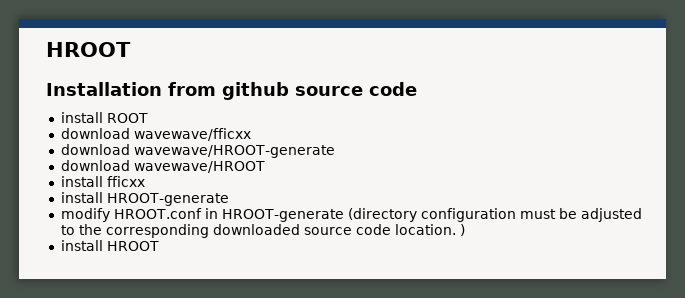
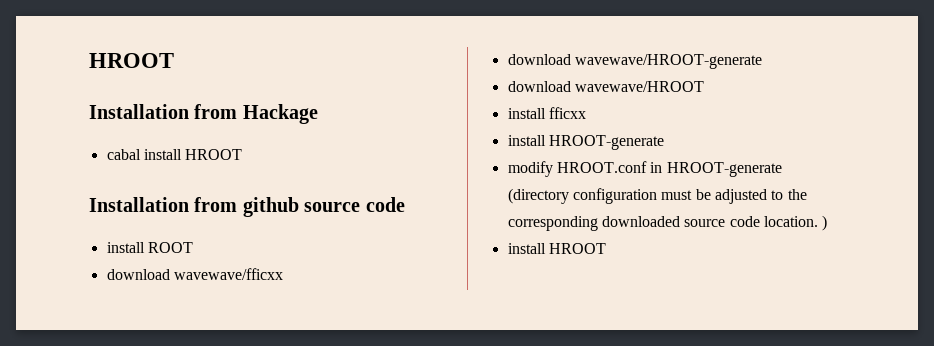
[46,42,131,57] HROOT -> [89,53,174,68] [89,104,318,124] [106,149,243,160] HROOT // Installation from Hackage // cabal install HROOT

